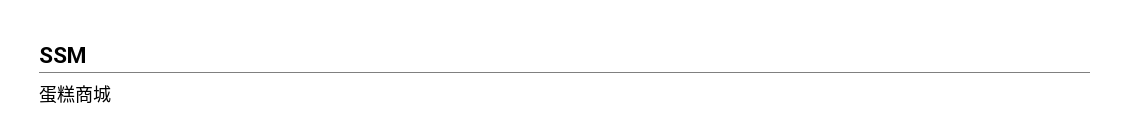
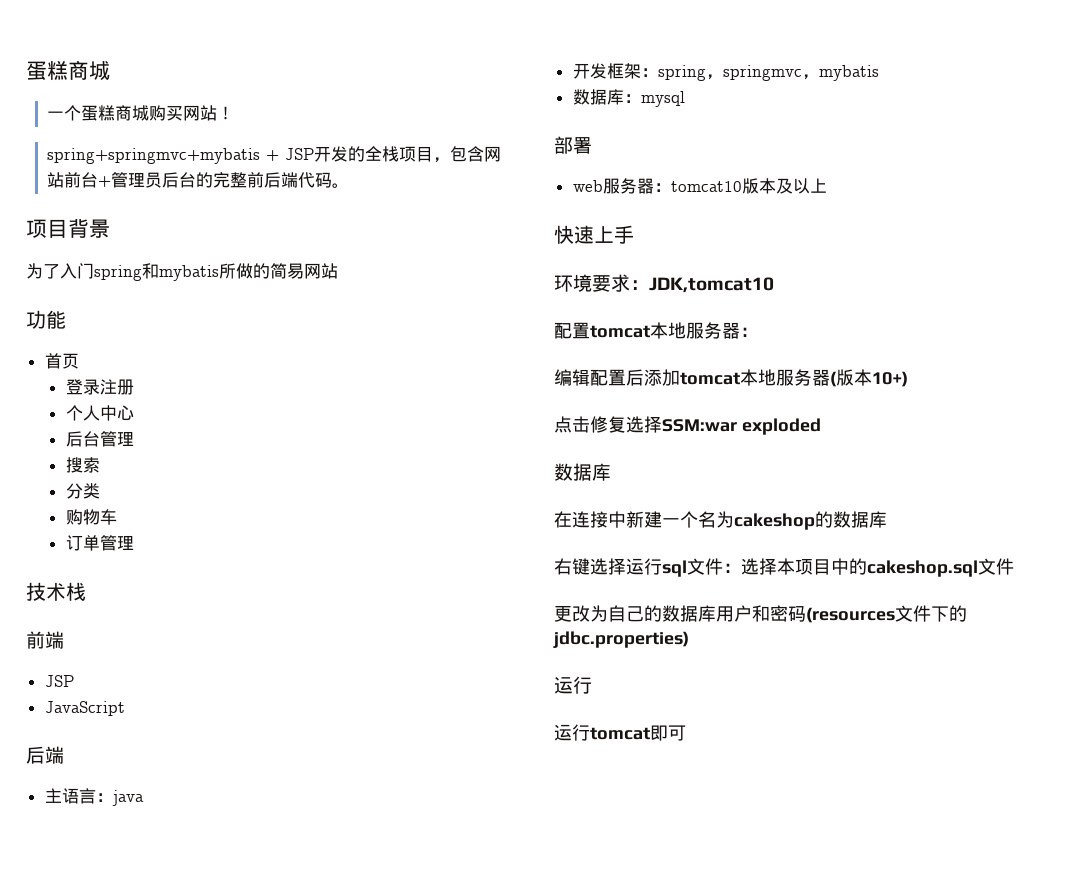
[39,47,86,63] [39,85,111,104] SSM // 蛋糕商城 -> [26,60,110,81] [47,105,235,121] [47,146,502,164] [47,172,350,188] [26,219,110,238] [26,263,338,281] [26,310,66,329] [44,353,79,369] [65,379,134,395] [65,405,134,421] [65,431,134,447] [65,457,100,473] [65,483,100,499] [65,509,117,525] [65,535,134,551] [26,582,86,601] [26,631,64,649] [44,675,74,687] [44,701,125,716] [26,746,64,764] [44,788,144,806] [572,63,879,81] [572,89,685,107] [554,136,592,154] [572,178,827,194] [554,225,634,244] [554,274,774,293] [554,322,758,339] [554,369,908,387] [554,416,821,435] [554,463,611,481] [554,511,887,530] [554,558,1014,577] [554,605,967,623] [553,631,689,648] [554,676,592,694] [554,724,686,741] 蛋糕商城 // 一个蛋糕商城购买网站！ // spring+springmvc+mybatis + JSP开发的全栈项目，包含网站前台+管理员后台的完整前后端代码。 // 项目背景 // 为了入门spring和mybatis所做的简易网站 // 功能 // 首页 // 登录注册 // 个人中心 // 后台管理 // 搜索 // 分类 // 购物车 // 订单管理 // 技术栈 // 前端 // JSP // JavaScript // 后端 // 主语言：java // 开发框架：spring，springmvc，mybatis // 数据库：mysql // 部署 // web服务器：tomcat10版本及以上 // 快速上手 // 环境要求：JDK,tomcat10 // 配置tomcat本地服务器： // 编辑配置后添加tomcat本地服务器(版本10+) // 点击修复选择SSM:war exploded // 数据库 // 在连接中新建一个名为cakeshop的数据库 // 右键选择运行sql文件：选择本项目中的cakeshop.sql文件 // 更改为自己的数据库用户和密码(resources文件下的jdbc.properties) // 运行 // 运行tomcat即可

